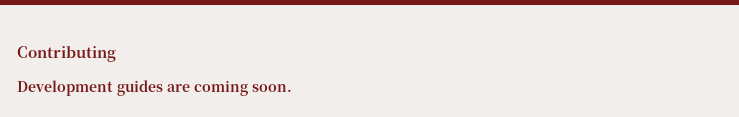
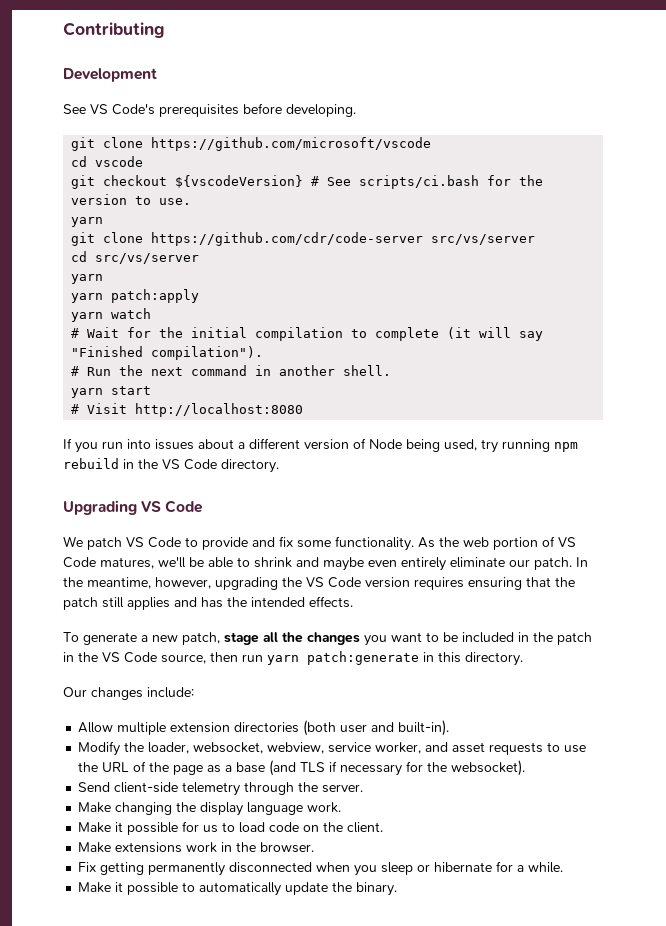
[117,80,292,96] guides are coming soon. -> [63,103,356,117] [71,137,432,151] [71,156,144,167] [71,175,544,189] [71,194,192,205] [71,217,104,227] [71,232,536,246] [71,251,200,264] [71,274,104,284] [71,289,200,303] [71,308,152,322] [71,327,544,341] [71,346,264,360] [71,365,392,376] [71,386,152,398] [71,403,304,417] [63,438,578,453] [63,458,279,473] [63,500,203,515] [63,536,576,551] [63,557,588,571] [63,577,575,590] [63,596,353,610] [63,632,592,646] [63,651,523,666] [63,687,194,700] [78,720,450,736] [78,741,587,756] [78,760,526,776] [78,782,364,796] [78,802,342,816] [78,821,384,835] [78,842,315,853] [78,861,564,876] [78,882,398,896] // See VS Code's prerequisites before developing. // git clone https://github.com/microsoft/vscode // cd vscode // git checkout ${vscodeVersion} # See scripts/ci.bash for the version to use. // yarn // git clone https://github.com/cdr/code-server src/vs/server // cd src/vs/server // yarn // yarn patch:apply // yarn watch // # Wait for the initial compilation to complete (it will say "Finished compilation"). // # Run the next command in another shell. // yarn start // # Visit http://localhost:8080 // If you run into issues about a different version of Node being used, try running npm rebuild in the VS Code directory. // Upgrading VS Code // We patch VS Code to provide and fix some functionality. As the web portion of VS Code matures, we'll be able to shrink and maybe even entirely eliminate our patch. In the meantime, however, upgrading the VS Code version requires ensuring that the patch still applies and has the intended effects. // To generate a new patch, stage all the changes you want to be included in the patch in the VS Code source, then run yarn patch:generate in this directory. // Our changes include: // Allow multiple extension directories (both user and built-in). // Modify the loader, websocket, webview, service worker, and asset requests to use the URL of the page as a base (and TLS if necessary for the websocket). // Send client-side telemetry through the server. // Make changing the display language work. // Make it possible for us to load code on the client. // Make extensions work in the browser. // Fix getting permanently disconnected when you sleep or hibernate for a while. // Make it possible to automatically update the binary.

